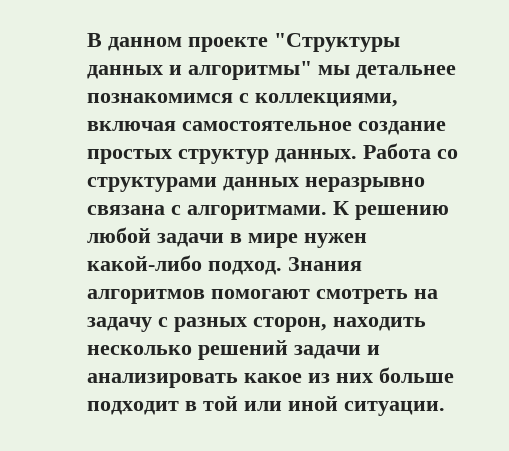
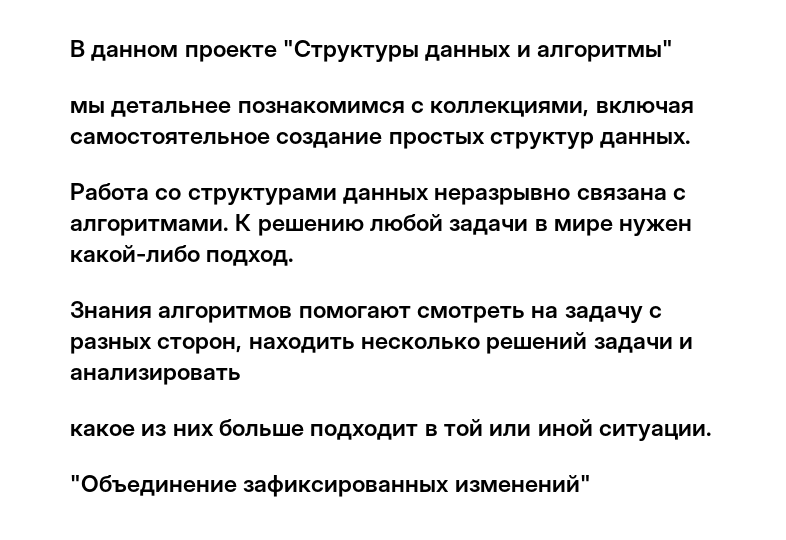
(312, 70) none -> (674, 51) //
(357, 156) none -> (692, 140) //
(282, 268) none -> (295, 258) //
(238, 380) none -> (241, 376) //
(445, 408) none -> [70,475,591,497] // "Объединение зафиксированных изменений"

